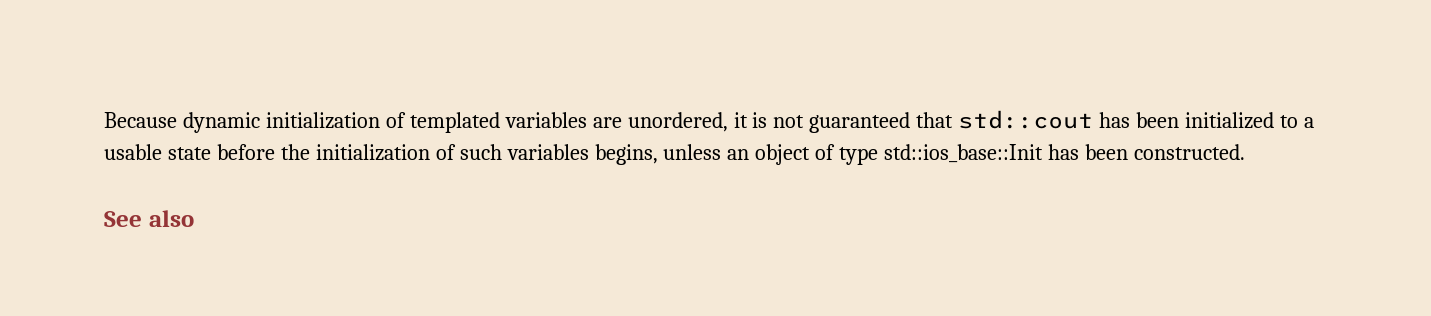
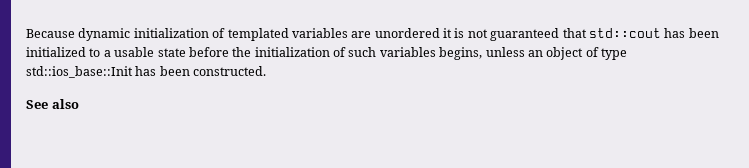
[627,112,728,132] unordered, -> [374,28,440,38] unordered

